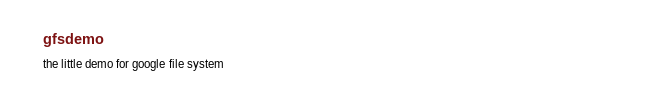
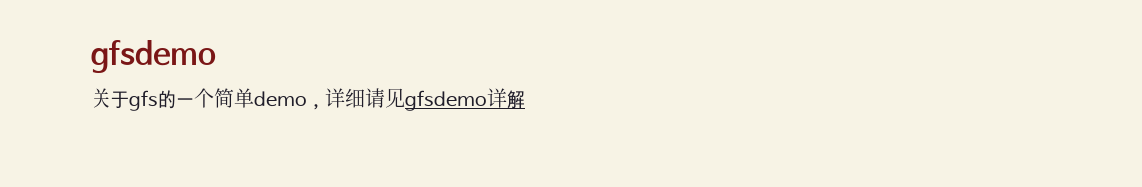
[43,59,224,71] the little demo for google file system -> [91,88,525,111] 关于gfs的一个简单demo，详细请见gfsdemo详解

